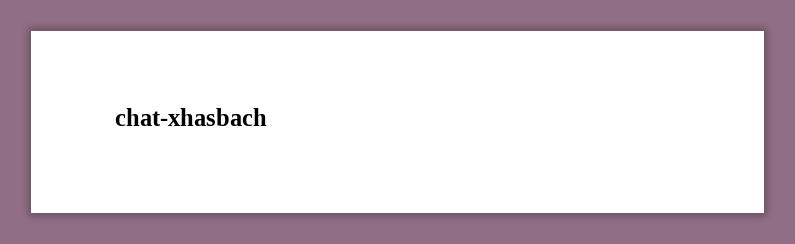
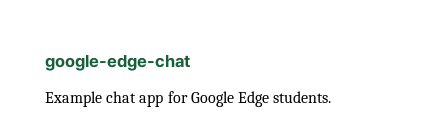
[115,108,267,126] chat-xhasbach -> [45,54,190,71] [45,91,332,107] google-edge-chat // Example chat app for Google Edge students.

